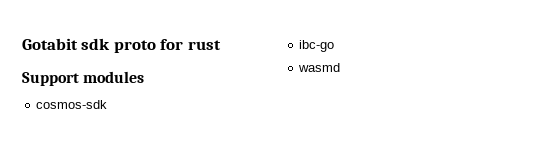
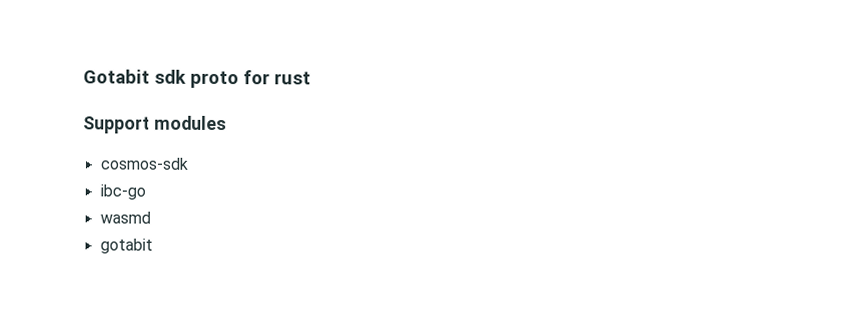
(341, 67) none -> [99,238,153,254] // gotabit

